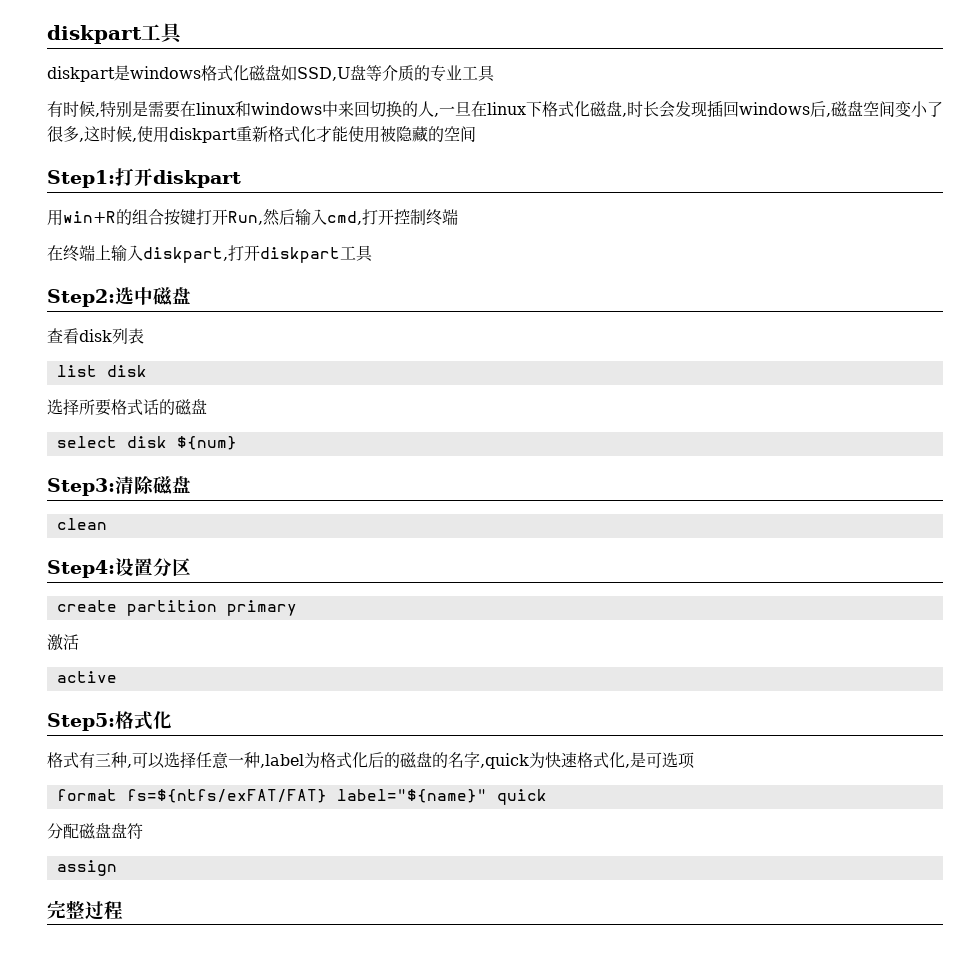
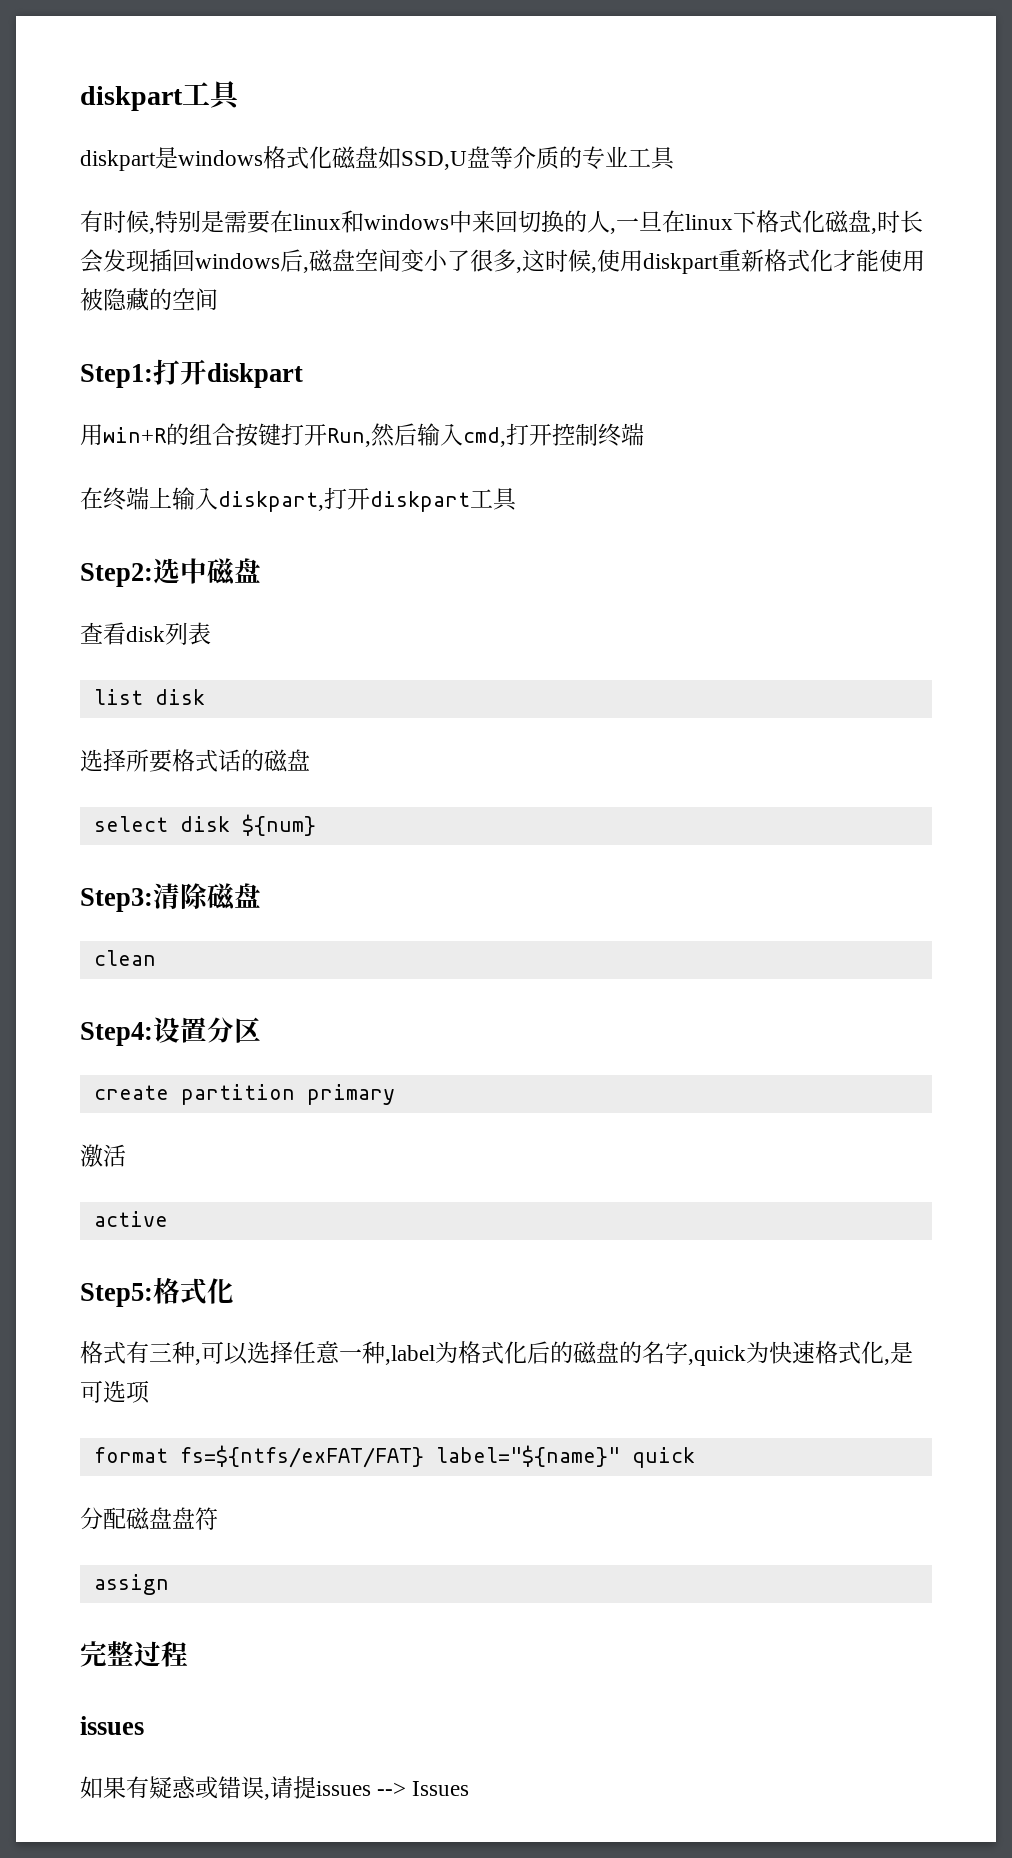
(123, 910) none -> [80,1716,144,1735] [80,1776,470,1800] // issues // 如果有疑惑或错误,请提issues --> Issues

